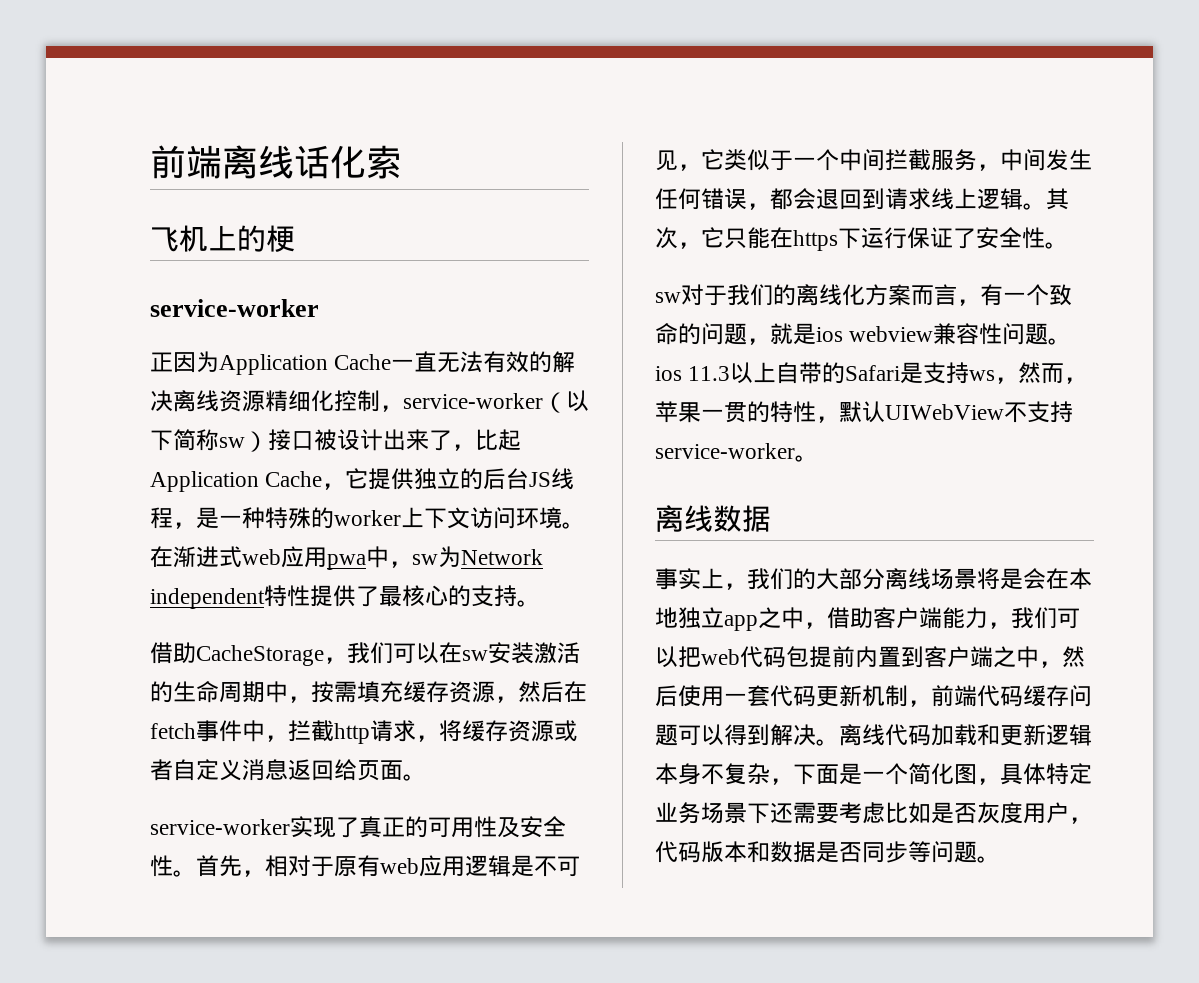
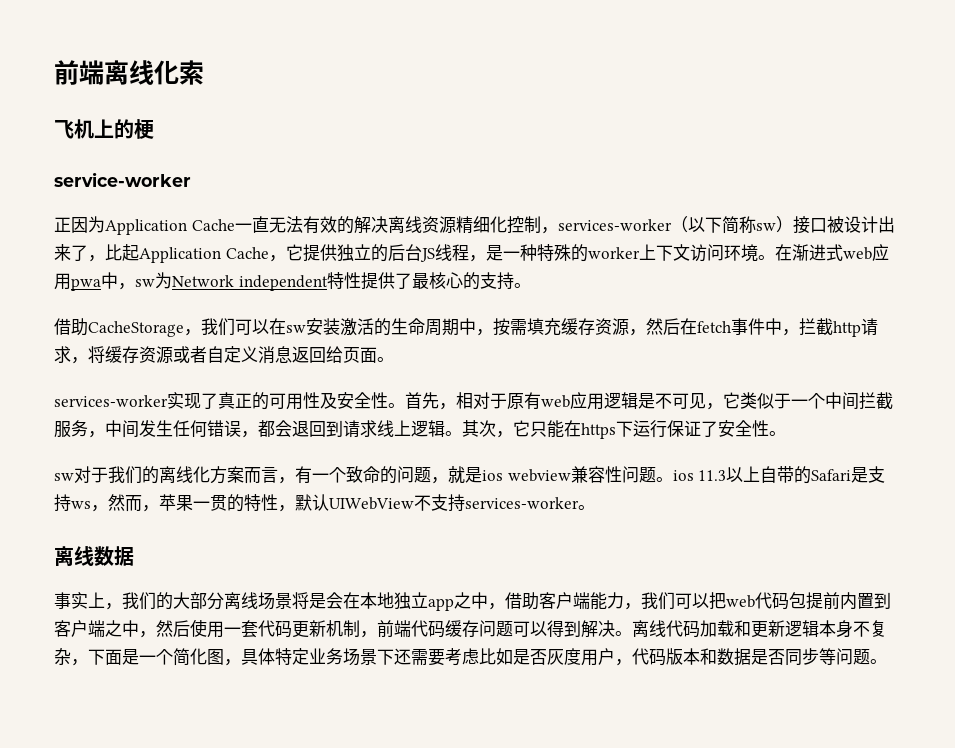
[294,145,330,179] 话 -> (154, 72) none
[403,393,543,409] service-worker -> [557,219,672,231] services-worker
[150,819,290,835] service-worker -> [54,395,168,407] services-worker
[655,443,795,459] service-worker -> [465,497,579,509] services-worker

